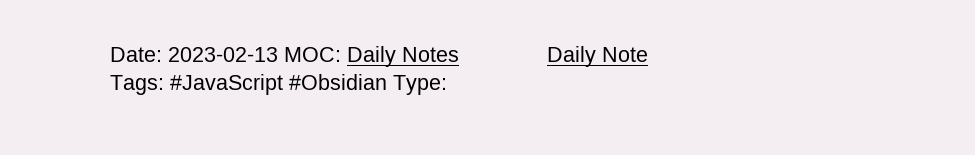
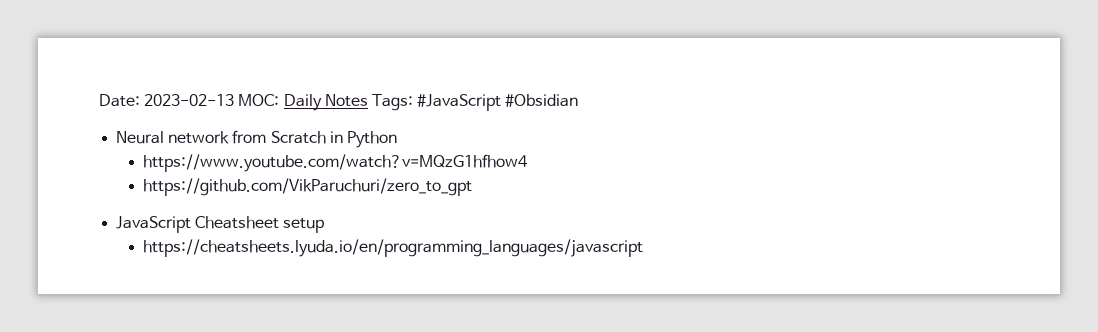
[393,75,447,95] [547,46,648,67] Type: Daily Note -> [116,130,397,148] [142,154,528,172] [142,178,472,196] [116,216,325,233] [142,239,643,257] // Neural network from Scratch in Python // https://www.youtube.com/watch?v=MQzG1hfhow4 // https://github.com/VikParuchuri/zero_to_gpt // JavaScript Cheatsheet setup // https://cheatsheets.lyuda.io/en/programming_languages/javascript

